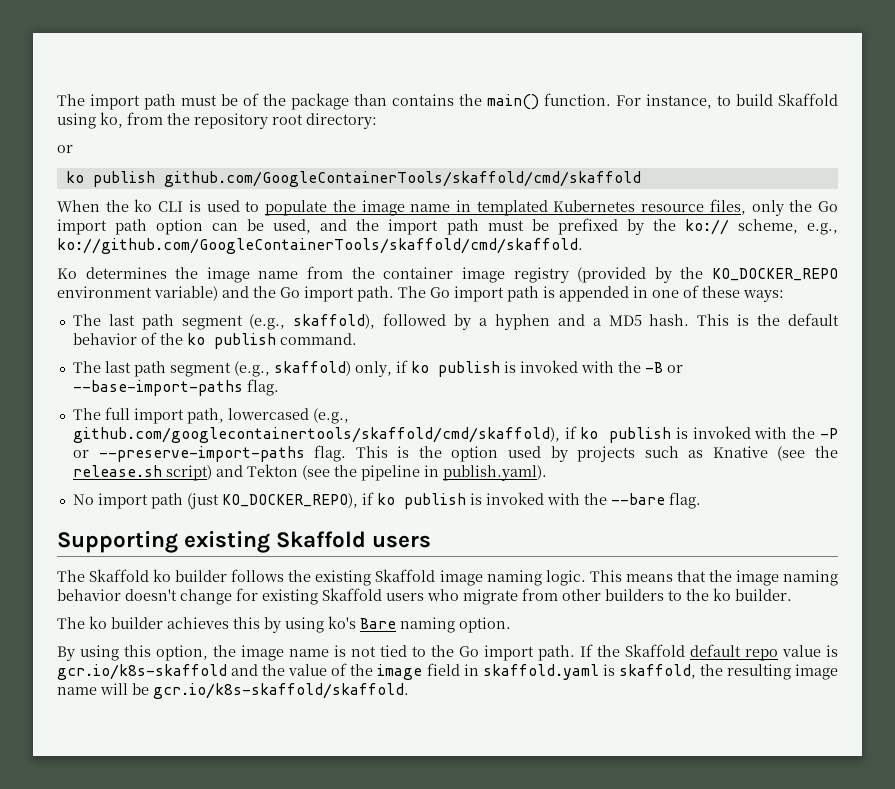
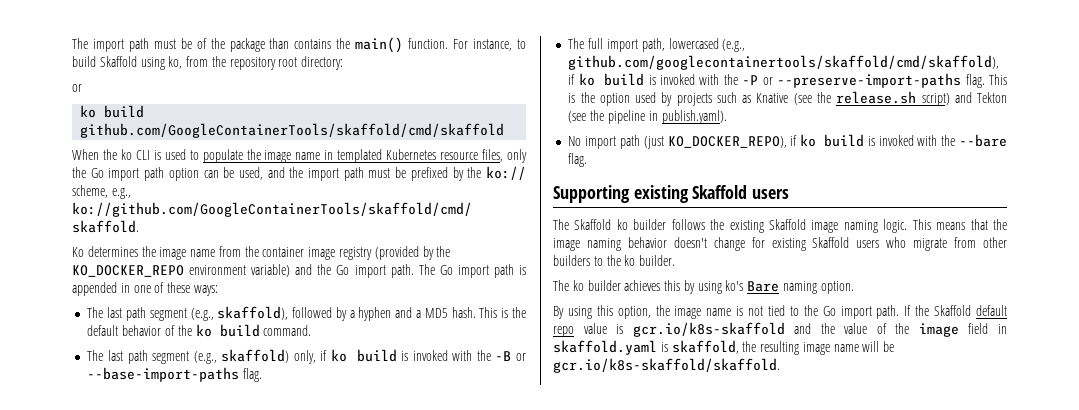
[92,171,155,187] publish -> [104,105,145,118] build
[213,333,276,349] publish -> [219,324,260,337] build
[437,361,500,377] publish -> [356,349,397,362] build
[609,427,672,443] publish -> [604,73,645,86] build
[403,493,466,509] publish -> [824,134,865,147] build

